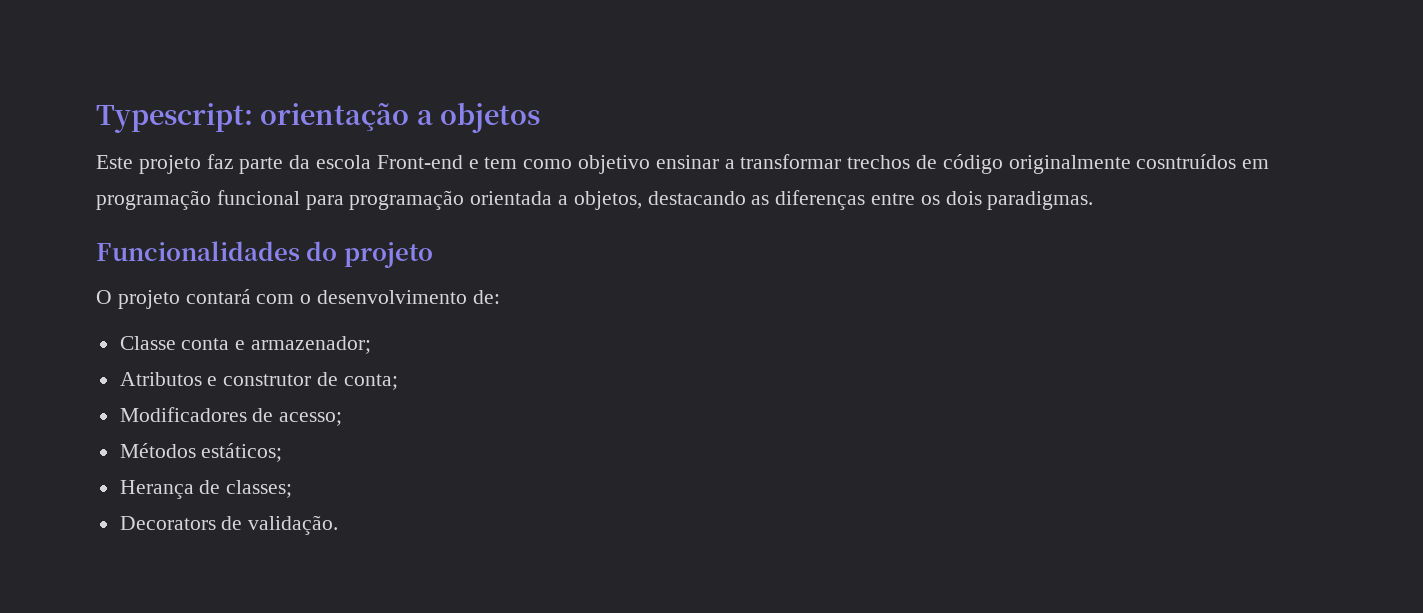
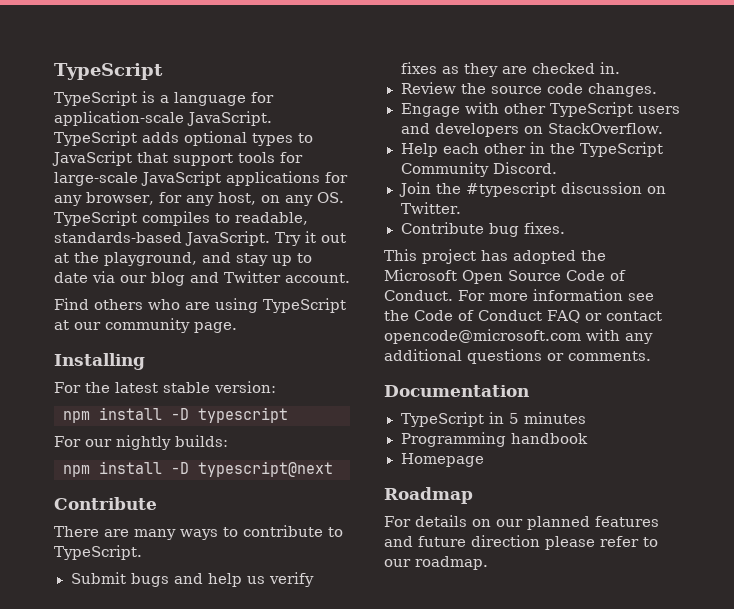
[96,102,540,133] [96,154,1270,174] [96,190,1094,210] [96,241,433,268] [96,289,500,309] [119,336,372,354] [119,372,398,390] [119,407,343,426] [119,443,283,462] [119,480,293,499] [119,515,339,535] Typescript: orientação a objetos // Este projeto faz parte da escola Front-end e tem como objetivo ensinar a transformar trechos de código originalmente cosntruídos em programação funcional para programação orientada a objetos, destacando as diferenças entre os dois paradigmas. // Funcionalidades do projeto // O projeto contará com o desenvolvimento de: // Classe conta e armazenador; // Atributos e construtor de conta; // Modificadores de acesso; // Métodos estáticos; // Herança de classes; // Decorators de validação. -> [54,63,163,80] [54,91,274,106] [54,111,272,126] [54,131,313,146] [52,151,303,166] [54,171,348,186] [54,192,344,206] [54,211,308,226] [54,231,346,246] [54,252,312,266] [54,271,350,286] [54,298,346,313] [54,318,237,333] [54,353,145,370] [54,381,276,393] [63,407,288,423] [54,435,228,450] [63,461,333,477] [54,497,157,510] [54,525,343,540] [54,545,142,560] [70,572,314,587] [400,62,620,77] [400,82,657,97] [400,102,680,117] [400,123,664,137] [400,142,663,157] [400,162,557,177] [398,182,666,197] [400,202,462,214] [400,222,565,237] [384,249,606,264] [384,269,626,284] [384,289,654,301] [384,310,662,323] [384,329,653,344] [384,349,651,364] [384,385,529,397] [400,412,586,427] [400,432,588,447] [400,453,484,467] [384,487,473,504] [384,515,659,530] [384,535,658,550] [384,556,488,570] TypeScript // TypeScript is a language for application-scale JavaScript. TypeScript adds optional types to JavaScript that support tools for large-scale JavaScript applications for any browser, for any host, on any OS. TypeScript compiles to readable, standards-based JavaScript. Try it out at the playground, and stay up to date via our blog and Twitter account. // Find others who are using TypeScript at our community page. // Installing // For the latest stable version: // npm install -D typescript // For our nightly builds: // npm install -D typescript@next // Contribute // There are many ways to contribute to TypeScript. // Submit bugs and help us verify fixes as they are checked in. // Review the source code changes. // Engage with other TypeScript users and developers on StackOverflow. // Help each other in the TypeScript Community Discord. // Join the #typescript discussion on Twitter. // Contribute bug fixes. // This project has adopted the Microsoft Open Source Code of Conduct. For more information see the Code of Conduct FAQ or contact opencode@microsoft.com with any additional questions or comments. // Documentation // TypeScript in 5 minutes // Programming handbook // Homepage // Roadmap // For details on our planned features and future direction please refer to our roadmap.

